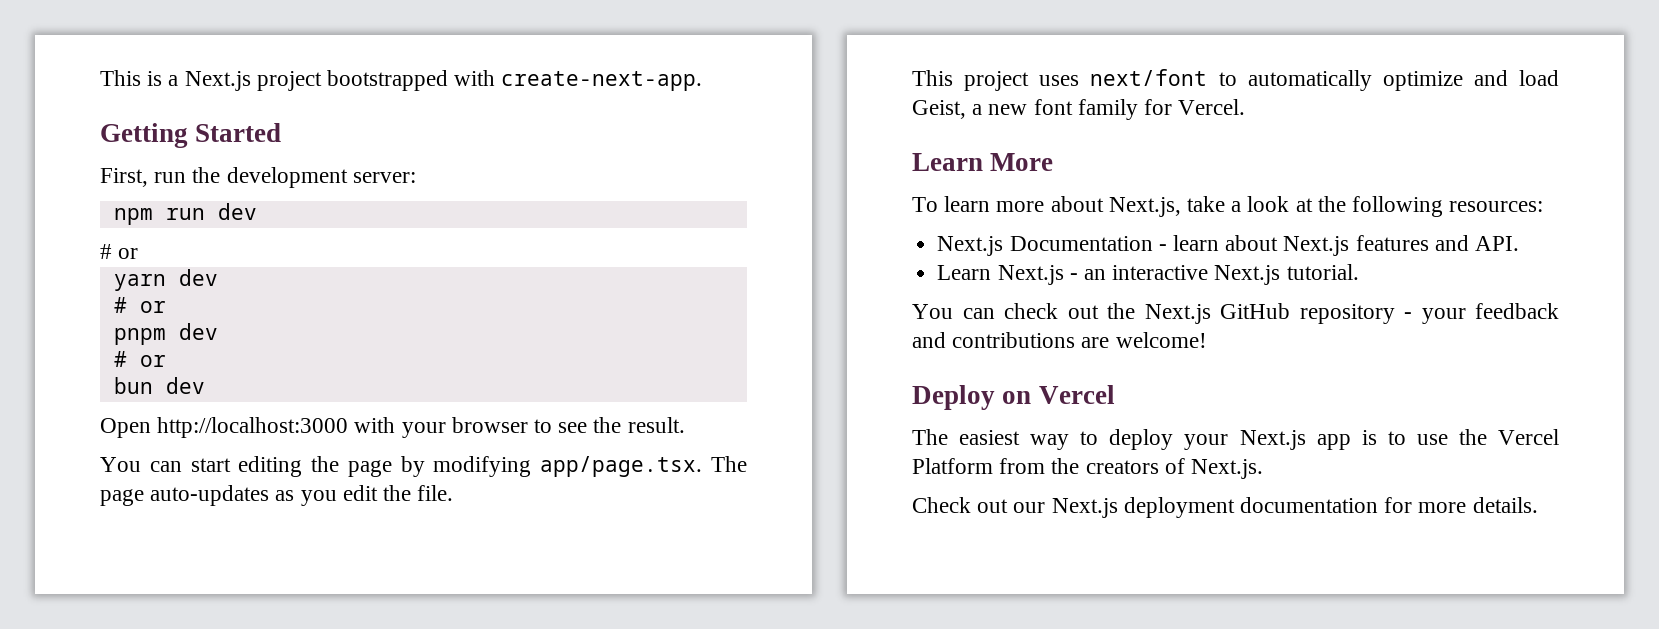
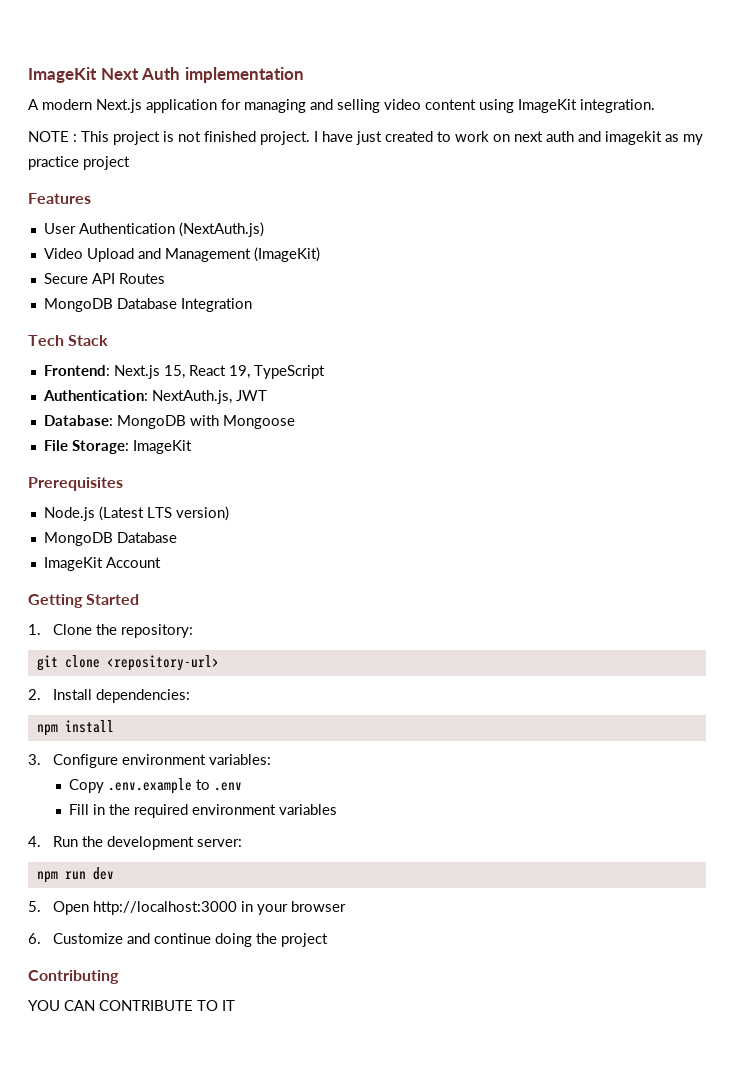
[100,70,703,91] [100,123,282,148] [100,168,187,187] This is a Next.js project bootstrapped with create-next-app. // Getting Started // First, run -> [28,67,304,83] [28,99,655,113] [28,131,703,145] [28,156,130,170] [28,193,91,204] [43,222,264,237] [43,247,320,262] [43,273,165,284] [43,298,252,312] [28,335,109,346] [43,365,325,379] [42,390,267,404] [43,415,295,429] [43,440,192,454] [28,477,123,491] [43,506,229,521] [43,532,177,546] [43,557,161,571] [28,594,140,608] [28,624,193,638] [36,655,219,671] [28,689,190,703] [36,720,114,736] [28,754,271,768] [68,778,242,794] [68,804,337,818] [28,836,78,847] ImageKit Next Auth implementation // A modern Next.js application for managing and selling video content using ImageKit integration. // NOTE : This project is not finished project. I have just created to work on next auth and imagekit as my practice project // Features // User Authentication (NextAuth.js) // Video Upload and Management (ImageKit) // Secure API Routes // MongoDB Database Integration // Tech Stack // Frontend: Next.js 15, React 19, TypeScript // Authentication: NextAuth.js, JWT // Database: MongoDB with Mongoose // File Storage: ImageKit // Prerequisites // Node.js (Latest LTS version) // MongoDB Database // ImageKit Account // Getting Started // 1. Clone the repository: // git clone <repository-url> // 2. Install dependencies: // npm install // 3. Configure environment variables: // Copy .env.example to .env // Fill in the required environment variables // 4. Run
[100,244,139,259] [113,269,218,291] [113,297,166,313] [113,323,218,345] [113,351,166,367] [113,377,205,394] # or // yarn dev // # or // pnpm dev // # or // bun dev // -> [28,901,41,912] 5.
[354,417,396,433] with -> [240,901,253,912] in
[534,417,685,433] [100,456,747,477] [100,485,454,506] [912,69,1559,91] [912,99,1246,120] [912,153,1054,171] [912,196,1544,217] [937,235,1519,256] [937,264,1359,285] [912,303,1559,324] [912,332,1207,348] [912,385,1115,410] [912,429,1559,450] [912,458,1264,479] [912,497,1538,518] to see the result. // You can start editing the page by modifying app/page.tsx. The page auto-updates as you edit the file. // This project uses next/font to automatically optimize and load Geist, a new font family for Vercel. // Learn More // To learn more about Next.js, take a look at the following resources: // Next.js Documentation - learn about Next.js features and API. // Learn Next.js - an interactive Next.js tutorial. // You can check out the Next.js GitHub repository - your feedback and contributions are welcome! // Deploy on Vercel // The easiest way to deploy your Next.js app is to use the Vercel Platform from the creators of Next.js. // Check out our Next.js deployment documentation for more details. -> [28,933,328,947] [28,970,119,984] [28,1000,235,1011] // 6. Customize and continue doing the project // Contributing // YOU CAN CONTRIBUTE TO IT

